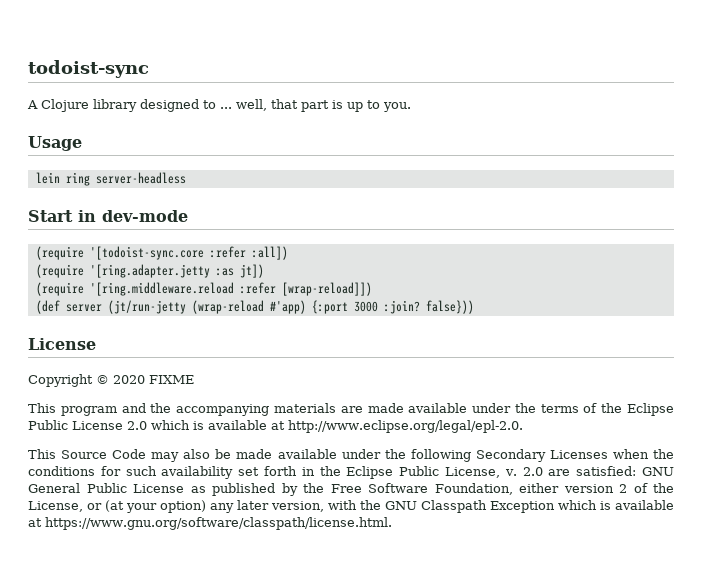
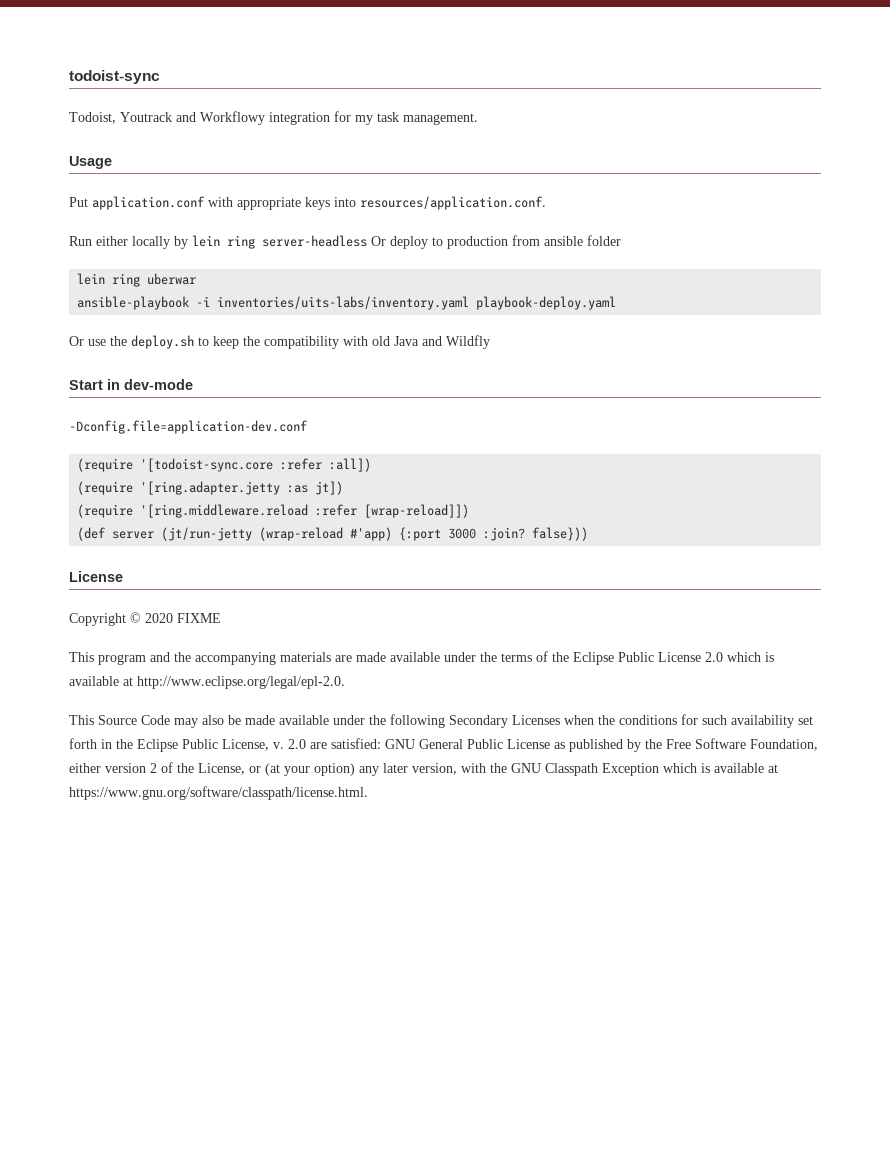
[27,99,411,112] [28,136,82,151] [35,172,186,186] A Clojure library designed to ... well, that part is up to you. // Usage // lein ring server-headless -> [69,111,478,125] [69,156,112,169] [69,196,546,210] [69,235,621,249] [77,273,197,287] [77,296,617,310] [69,335,490,349] Todoist, Youtrack and Workflowy integration for my task management. // Usage // Put application.conf with appropriate keys into resources/application.conf. // Run either locally by lein ring server-headless Or deploy to production from ansible folder // lein ring uberwar // ansible-playbook -i inventories/uits-labs/inventory.yaml playbook-deploy.yaml // Or use the deploy.sh to keep the compatibility with old Java and Wildfly
(188, 216) none -> [69,420,308,434] // -Dconfig.file=application-dev.conf

